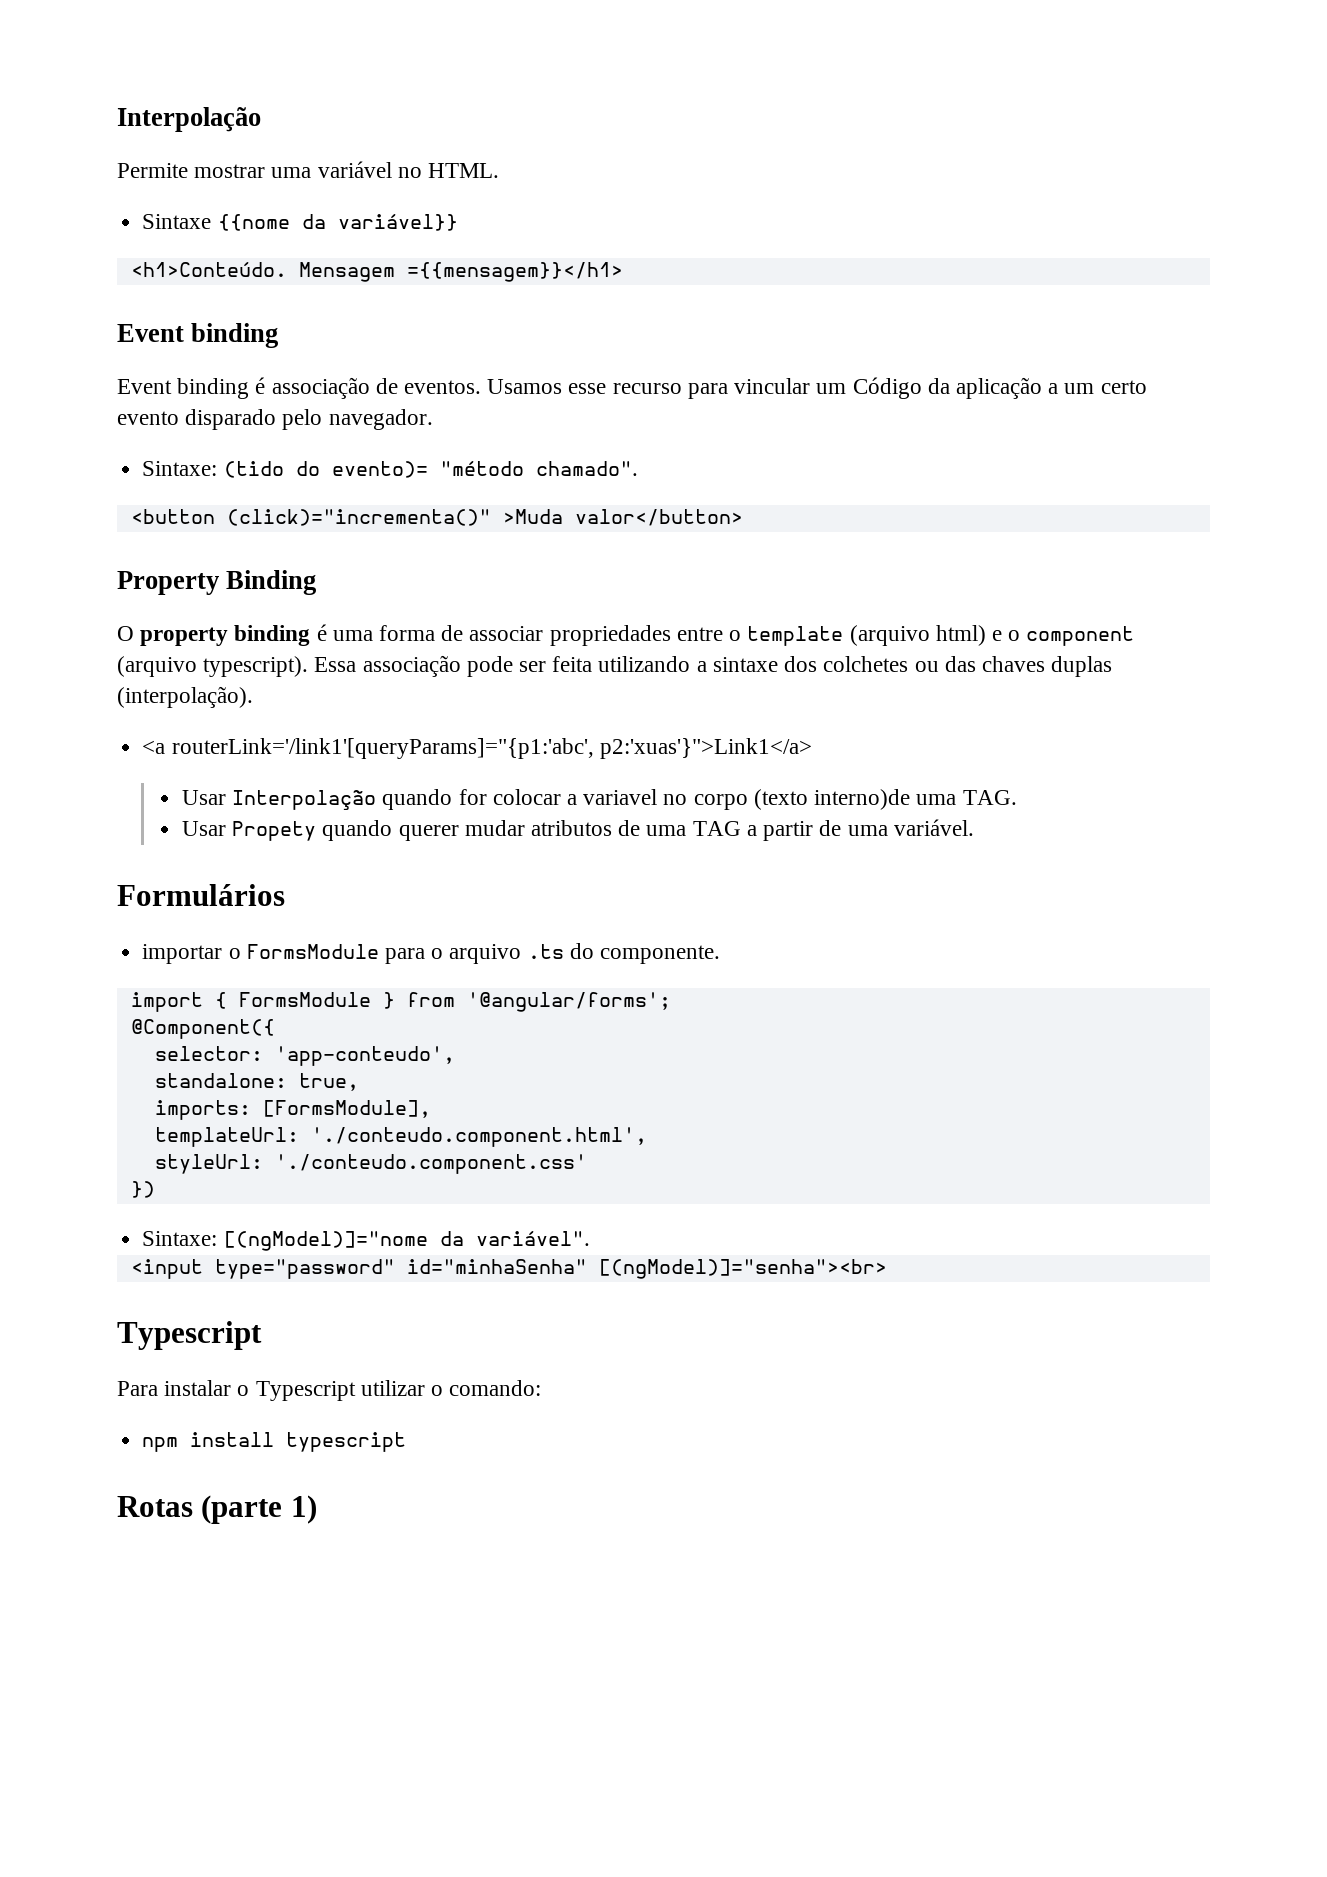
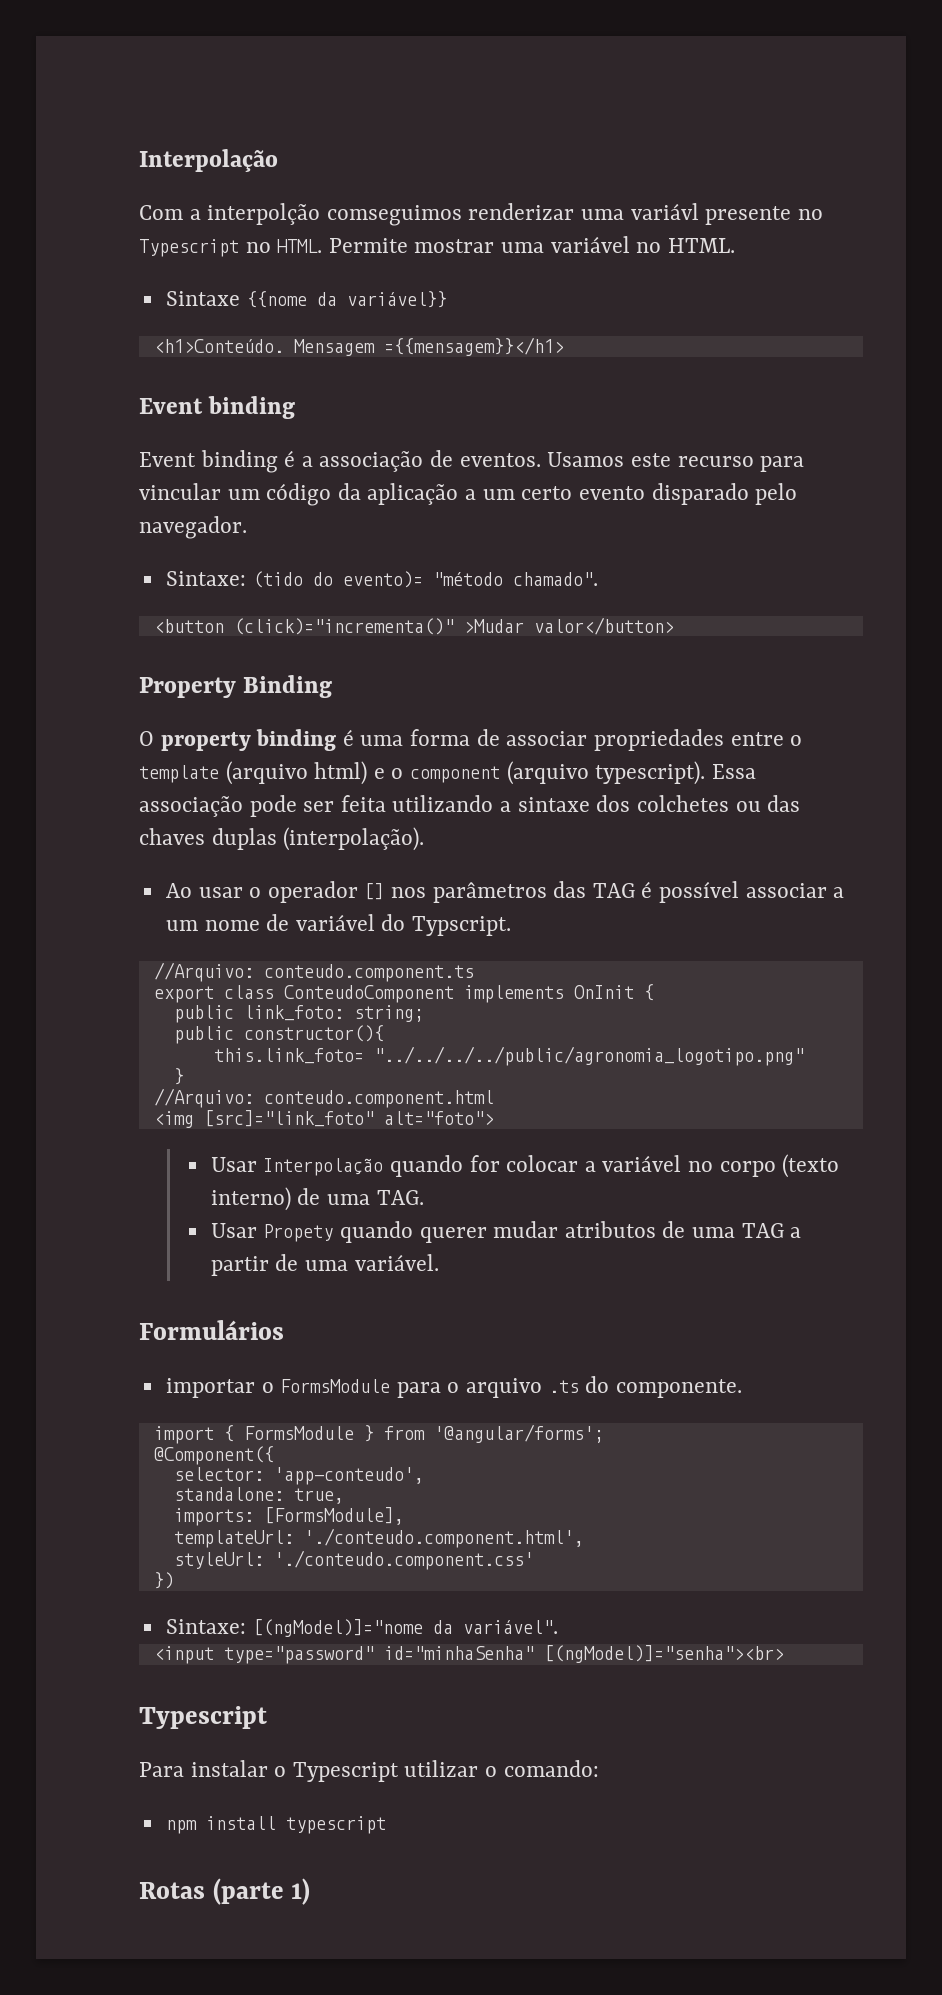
(261, 119) none -> [139,203,823,226] [139,239,323,257] Com a interpolção comseguimos renderizar uma variávl presente no Typescript no HTML.
(266, 385) none -> [301,456,313,467] a
[568,383,607,394] esse -> [630,453,671,467] este
[852,377,922,399] Código -> [266,483,332,506] código
[502,509,563,524] >Muda -> [463,619,524,633] >Mudar
[142,738,812,759] <a routerLink='/link1'[queryParams]="{p1:'abc', p2:'xuas'}">Link1</a> -> [165,881,845,903] [165,914,512,936] [153,962,474,982] [153,984,654,1003] [173,1005,424,1023] [173,1025,384,1044] [213,1046,804,1066] [173,1068,184,1085] [153,1088,494,1108] [153,1110,494,1128] Ao usar o operador [] nos parâmetros das TAG é possível associar a um nome de variável do Typscript. // //Arquivo: conteudo.component.ts // export class ConteudoComponent implements OnInit { // public link_foto: string; // public constructor(){ // this.link_foto= "../../../../public/agronomia_logotipo.png" // } // //Arquivo: conteudo.component.html // <img [src]="link_foto" alt="foto">
[583,789,658,805] variavel -> [602,1155,682,1172] variável
[814,789,911,810] interno)de -> [210,1187,321,1211] interno) de

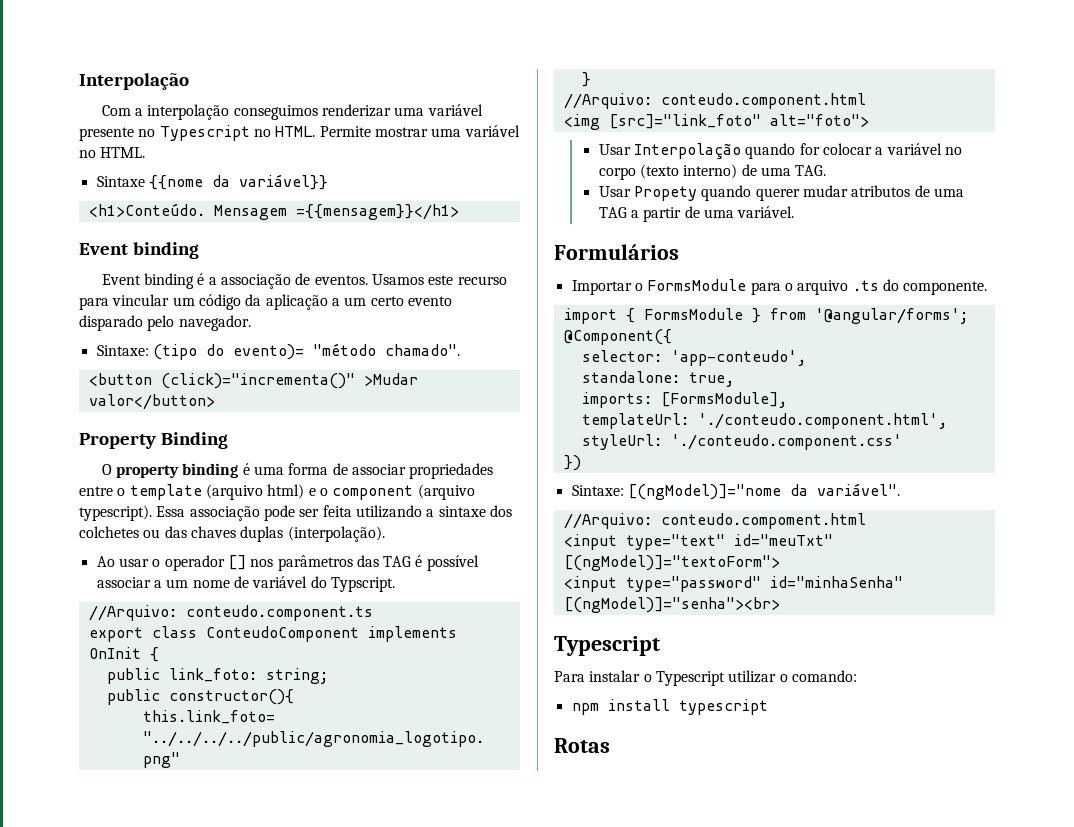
[207,203,462,226] interpolção comseguimos -> [147,104,318,120] interpolação conseguimos
[630,203,699,220] variávl -> [427,104,483,116] variável
[252,571,303,588] (tido -> [152,344,197,360] (tipo
[165,1378,255,1398] importar -> [571,280,632,295] Importar
(558, 1627) none -> [563,513,866,529] [563,534,833,550] [563,555,780,571] // //Arquivo: conteudo.compoment.html // <input type="text" id="meuTxt" [(ngModel)]="textoForm">
[212,1878,311,1905] (parte 1) -> (610, 745) none

